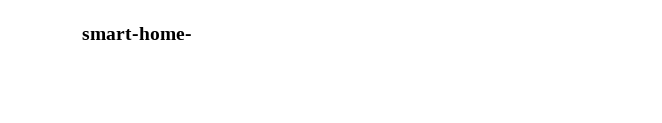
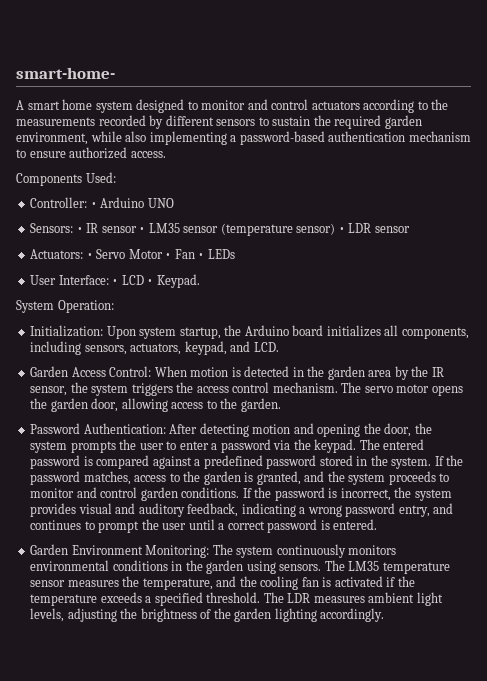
(192, 33) none -> [16,99,449,113] [16,115,422,129] [16,131,471,145] [16,147,166,159] [16,172,116,186] [30,197,174,208] [30,223,410,236] [30,249,235,259] [30,274,200,288] [16,300,114,313] [30,325,469,339] [30,341,279,355] [30,366,444,380] [30,382,463,396] [30,398,281,412] [30,423,432,437] [30,439,425,453] [30,455,464,469] [30,471,450,485] [30,487,452,501] [30,503,454,517] [30,519,378,533] [30,544,397,558] [30,560,450,574] [30,576,415,590] [30,592,443,606] [30,608,385,622] // A smart home system designed to monitor and control actuators according to the measurements recorded by different sensors to sustain the required garden environment, while also implementing a password-based authentication mechanism to ensure authorized access. // Components Used: // Controller: • Arduino UNO // Sensors: • IR sensor • LM35 sensor (temperature sensor) • LDR sensor // Actuators: • Servo Motor • Fan • LEDs // User Interface: • LCD • Keypad. // System Operation: // Initialization: Upon system startup, the Arduino board initializes all components, including sensors, actuators, keypad, and LCD. // Garden Access Control: When motion is detected in the garden area by the IR sensor, the system triggers the access control mechanism. The servo motor opens the garden door, allowing access to the garden. // Password Authentication: After detecting motion and opening the door, the system prompts the user to enter a password via the keypad. The entered password is compared against a predefined password stored in the system. If the password matches, access to the garden is granted, and the system proceeds to monitor and control garden conditions. If the password is incorrect, the system provides visual and auditory feedback, indicating a wrong password entry, and continues to prompt the user until a correct password is entered. // Garden Environment Monitoring: The system continuously monitors environmental conditions in the garden using sensors. The LM35 temperature sensor measures the temperature, and the cooling fan is activated if the temperature exceeds a specified threshold. The LDR measures ambient light levels, adjusting the brightness of the garden lighting accordingly.

